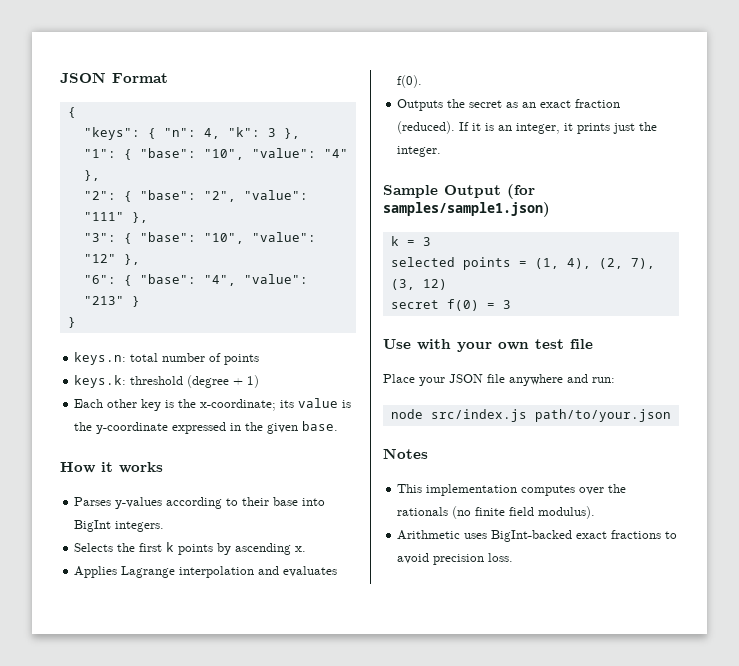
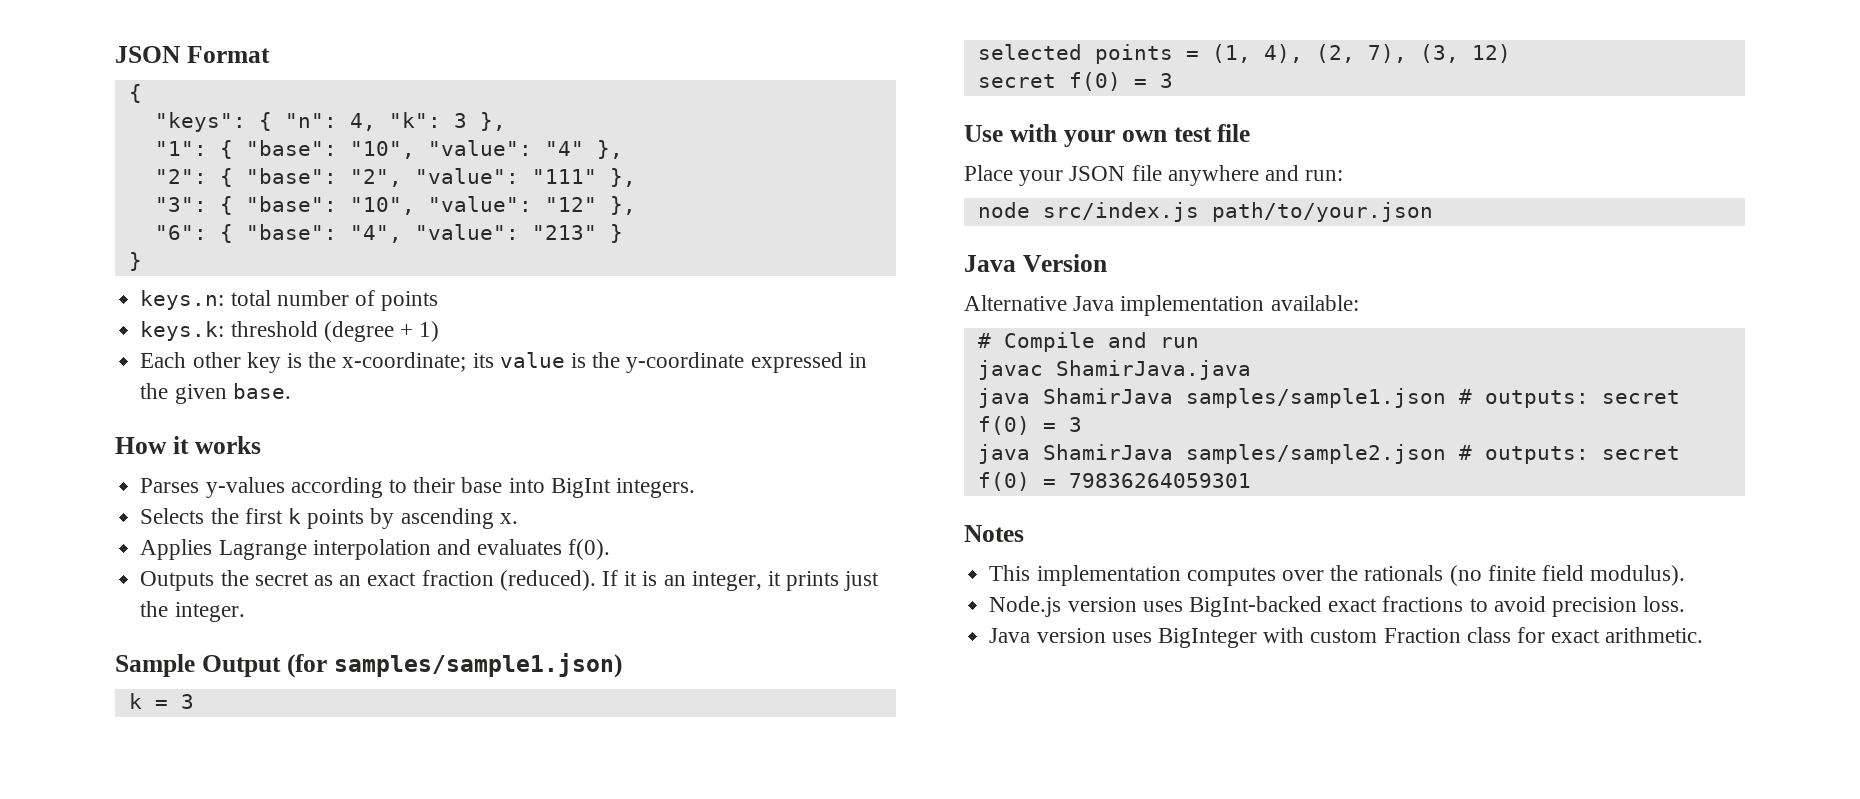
(671, 415) none -> [964,254,1107,272] [964,295,1359,316] [977,332,1199,352] [977,360,1251,380] [977,388,1680,408] [977,416,1082,435] [977,444,1680,464] [977,472,1251,491] // Java Version // Alternative Java implementation available: // # Compile and run // javac ShamirJava.java // java ShamirJava samples/sample1.json # outputs: secret f(0) = 3 // java ShamirJava samples/sample2.json # outputs: secret f(0) = 79836264059301
[397,530,461,540] Arithmetic -> [989,596,1137,617] Node.js version
(514, 557) none -> [989,627,1704,648] // Java version uses BigInteger with custom Fraction class for exact arithmetic.

